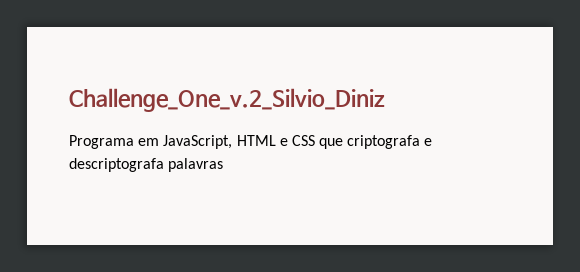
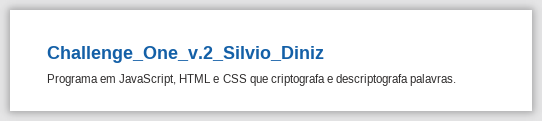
[168,158,224,172] palavras -> [410,74,457,86] palavras.

